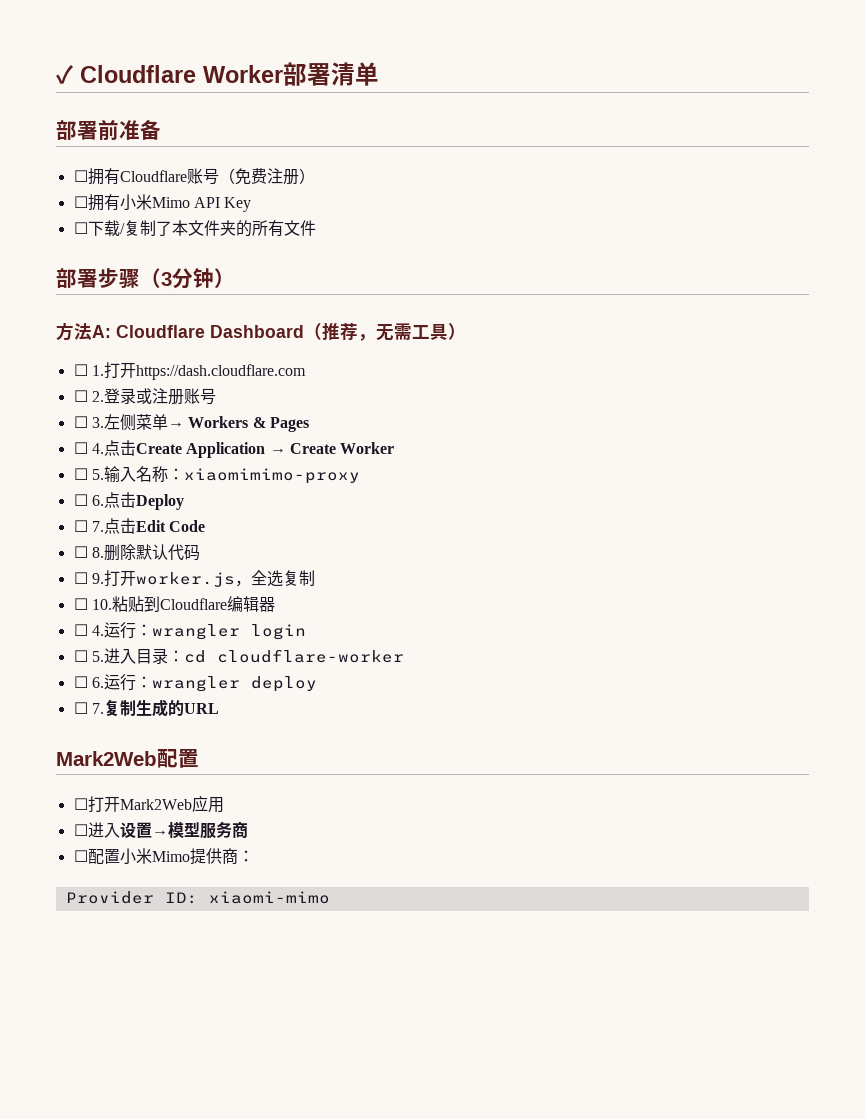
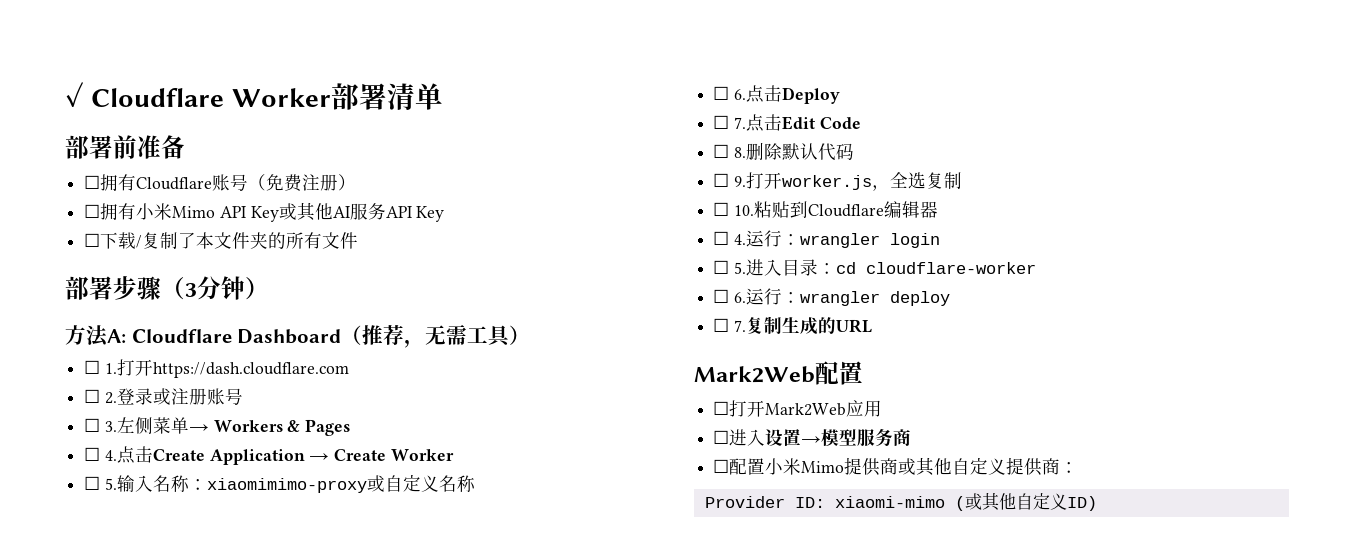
(252, 204) none -> [278,202,445,222] 或其他AI服务API Key
(360, 476) none -> [366,474,475,492] 或自定义名称
(238, 856) none -> [898,457,1061,476] 或其他自定义提供商
(330, 897) none -> [954,492,1097,511] (或其他自定义ID)

